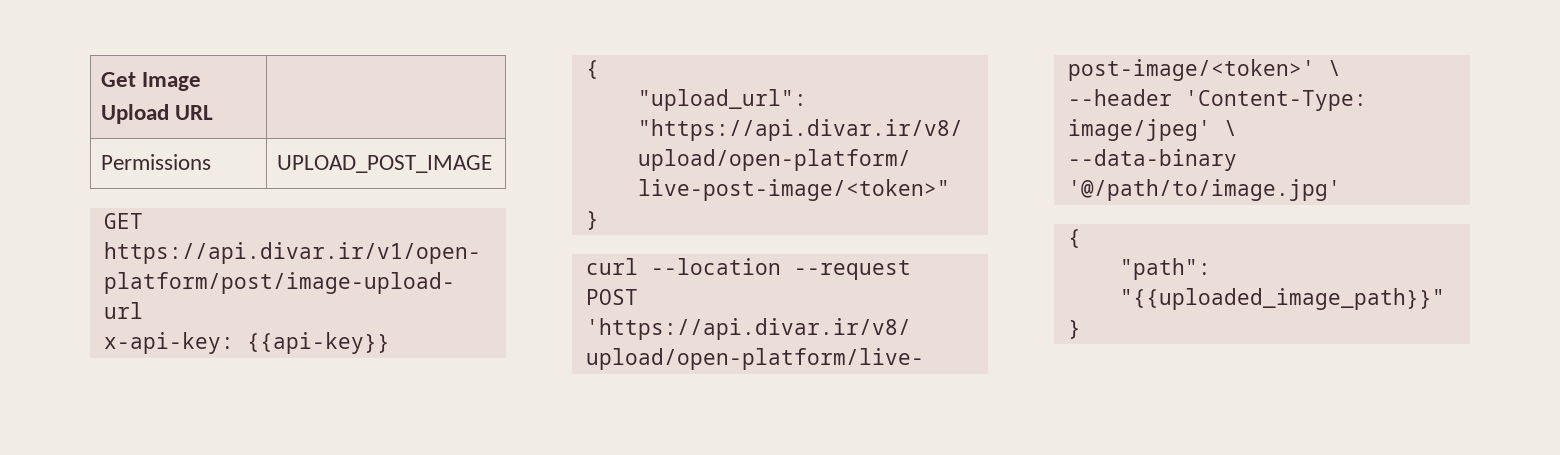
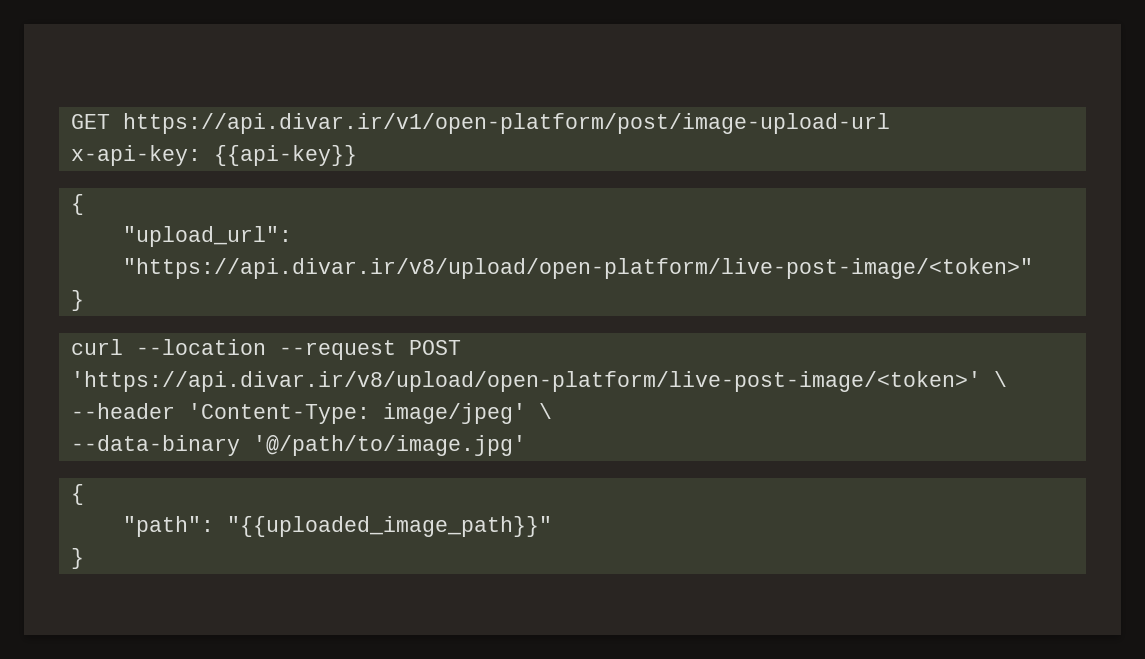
[101,72,202,91] [101,104,214,124] [101,154,212,170] [277,155,493,173] Get Image Upload URL | // Permissions | UPLOAD_POST_IMAGE // -> (71, 121) none

